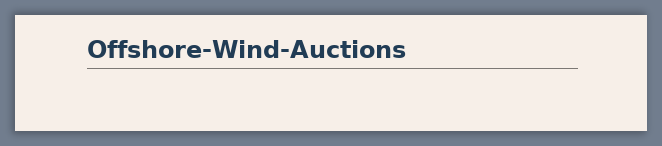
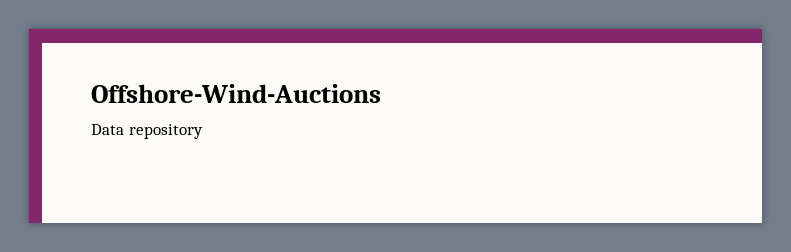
(406, 49) none -> [91,124,203,139] // Data repository

